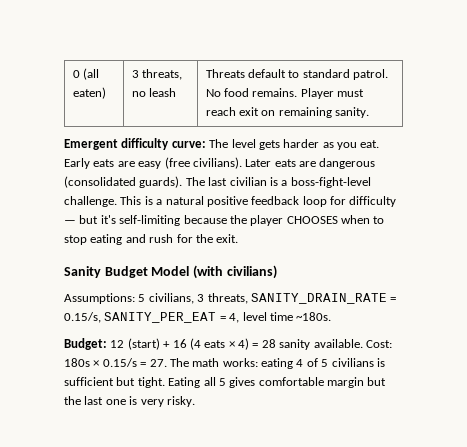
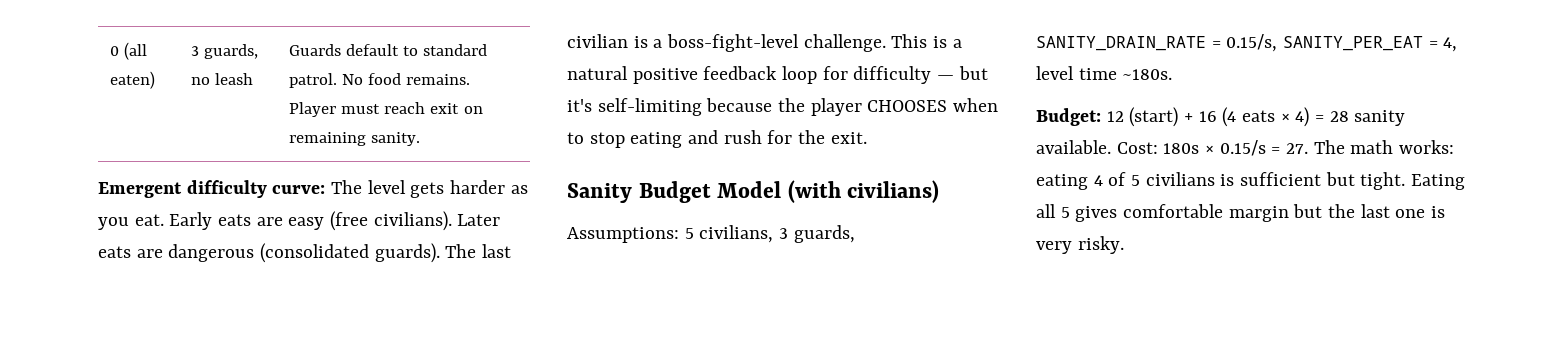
[142,69,183,80] threats, -> [204,44,259,59] guards,
[205,69,245,78] Threats -> [289,44,342,56] Guards
[207,293,248,304] threats, -> [793,225,855,243] guards,

